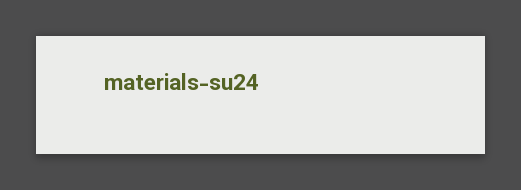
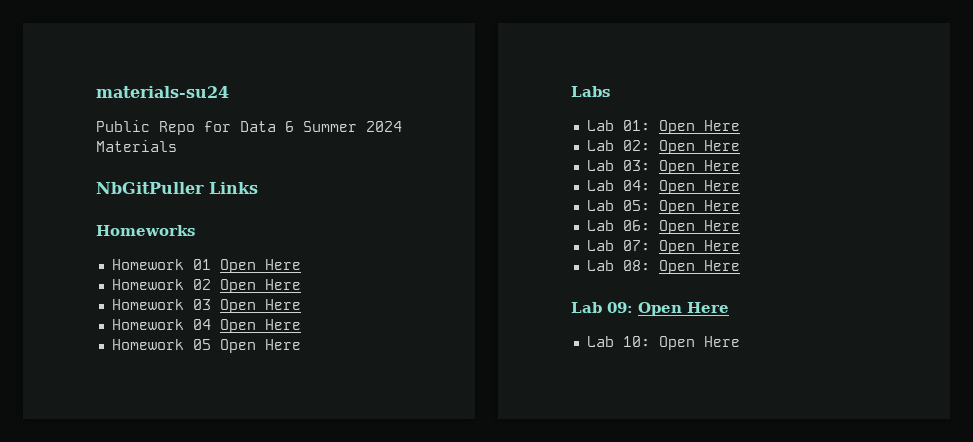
(259, 81) none -> [96,120,402,135] [96,140,177,152] [96,182,258,194] [96,225,195,236] [111,259,301,273] [111,279,301,293] [111,299,301,313] [111,319,301,333] [111,339,301,353] [571,86,610,97] [586,120,740,134] [586,140,740,154] [586,160,740,174] [586,180,740,194] [586,200,740,214] [586,220,740,234] [586,240,740,254] [586,260,740,274] [571,302,729,316] [586,336,740,350] // Public Repo for Data 6 Summer 2024 Materials // NbGitPuller Links // Homeworks // Homework 01 Open Here // Homework 02 Open Here // Homework 03 Open Here // Homework 04 Open Here // Homework 05 Open Here // Labs // Lab 01: Open Here // Lab 02: Open Here // Lab 03: Open Here // Lab 04: Open Here // Lab 05: Open Here // Lab 06: Open Here // Lab 07: Open Here // Lab 08: Open Here // Lab 09: Open Here // Lab 10: Open Here

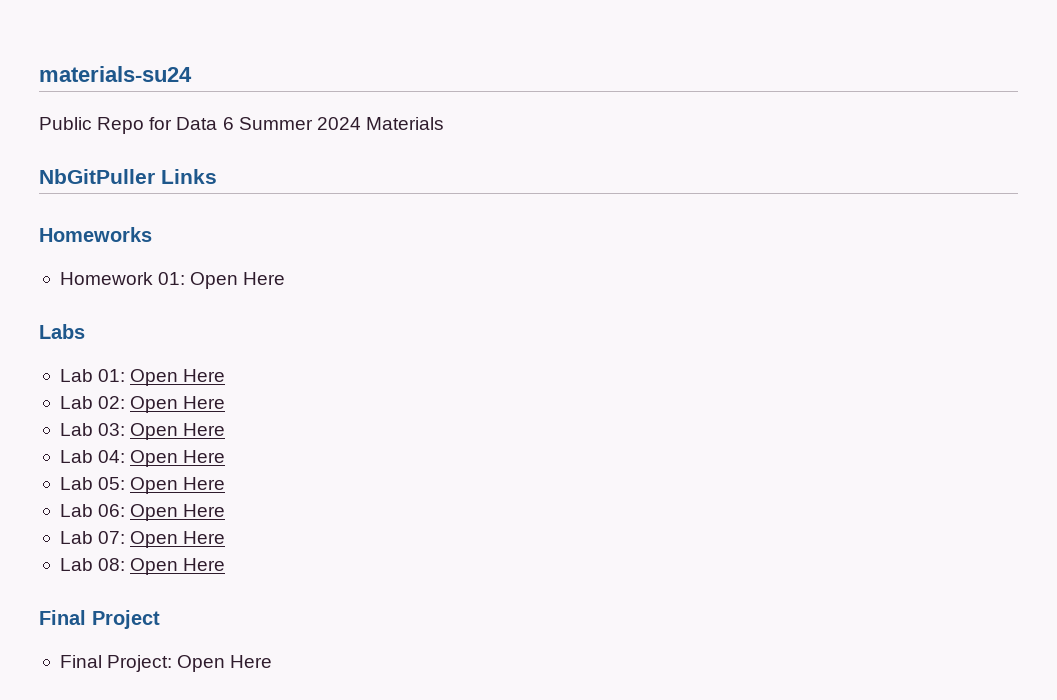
[192,259,301,273] [111,279,301,293] [111,299,301,313] [111,319,301,333] [111,339,211,350] 01 Open Here // Homework 02 Open Here // Homework 03 Open Here // Homework 04 Open Here // Homework 05 -> [158,272,186,285] 01:
[571,302,729,316] [586,336,650,347] Lab 09: Open Here // Lab 10: -> [39,610,160,629] [59,655,173,672] Final Project // Final Project:

